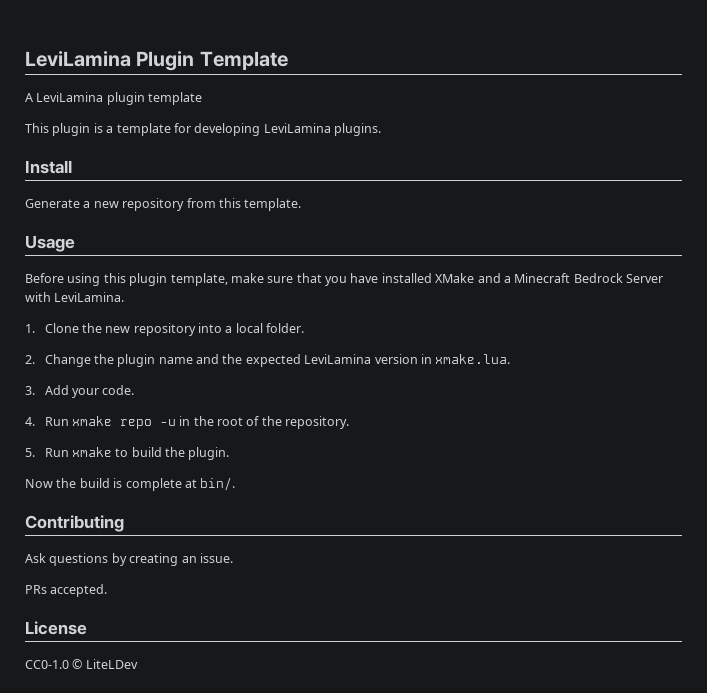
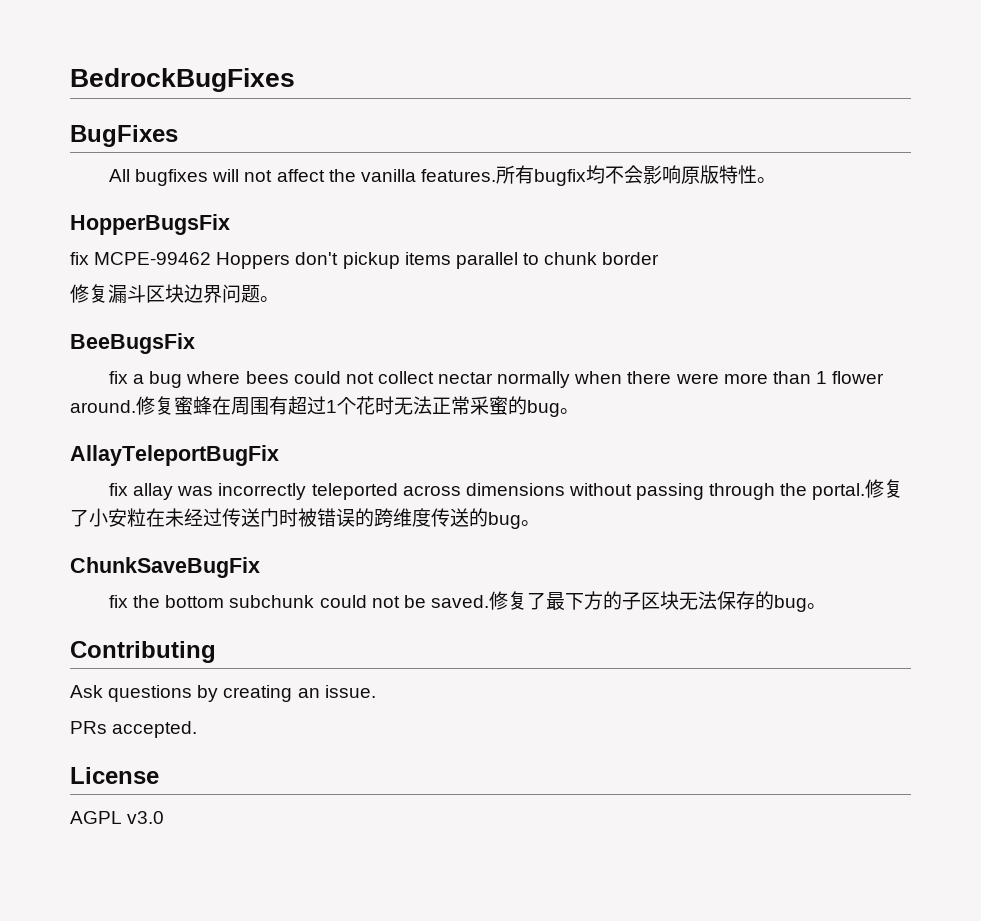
[25,51,288,71] [25,92,203,105] [25,123,381,136] [25,160,72,174] [25,198,302,211] [25,235,75,252] [25,273,663,286] [25,292,125,302] [25,323,305,336] [25,354,511,367] [25,385,135,398] [25,416,350,429] [25,447,230,460] [25,477,236,491] LeviLamina Plugin Template // A LeviLamina plugin template // This plugin is a template for developing LeviLamina plugins. // Install // Generate a new repository from this template. // Usage // Before using this plugin template, make sure that you have installed XMake and a Minecraft Bedrock Server with LeviLamina. // 1. Clone the new repository into a local folder. // 2. Change the plugin name and the expected LeviLamina version in xmake.lua. // 3. Add your code. // 4. Run xmake repo -u in the root of the repository. // 5. Run xmake to build the plugin. // Now the build is complete at bin/. -> [70,68,295,92] [70,125,178,147] [109,165,776,186] [70,214,230,235] [70,252,660,269] [70,284,279,303] [70,333,195,354] [109,371,885,388] [70,396,579,417] [70,445,279,466] [109,479,904,500] [70,508,540,529] [70,557,260,578] [109,591,826,612] BedrockBugFixes // BugFixes // All bugfixes will not affect the vanilla features.所有bugfix均不会影响原版特性。 // HopperBugsFix // fix MCPE-99462 Hoppers don't pickup items parallel to chunk border // 修复漏斗区块边界问题。 // BeeBugsFix // fix a bug where bees could not collect nectar normally when there were more than 1 flower around.修复蜜蜂在周围有超过1个花时无法正常采蜜的bug。 // AllayTeleportBugFix // fix allay was incorrectly teleported across dimensions without passing through the portal.修复了小安粒在未经过传送门时被错误的跨维度传送的bug。 // ChunkSaveBugFix // fix the bottom subchunk could not be saved.修复了最下方的子区块无法保存的bug。
[25,659,138,669] CC0-1.0 © LiteLDev -> [70,811,165,824] AGPL v3.0

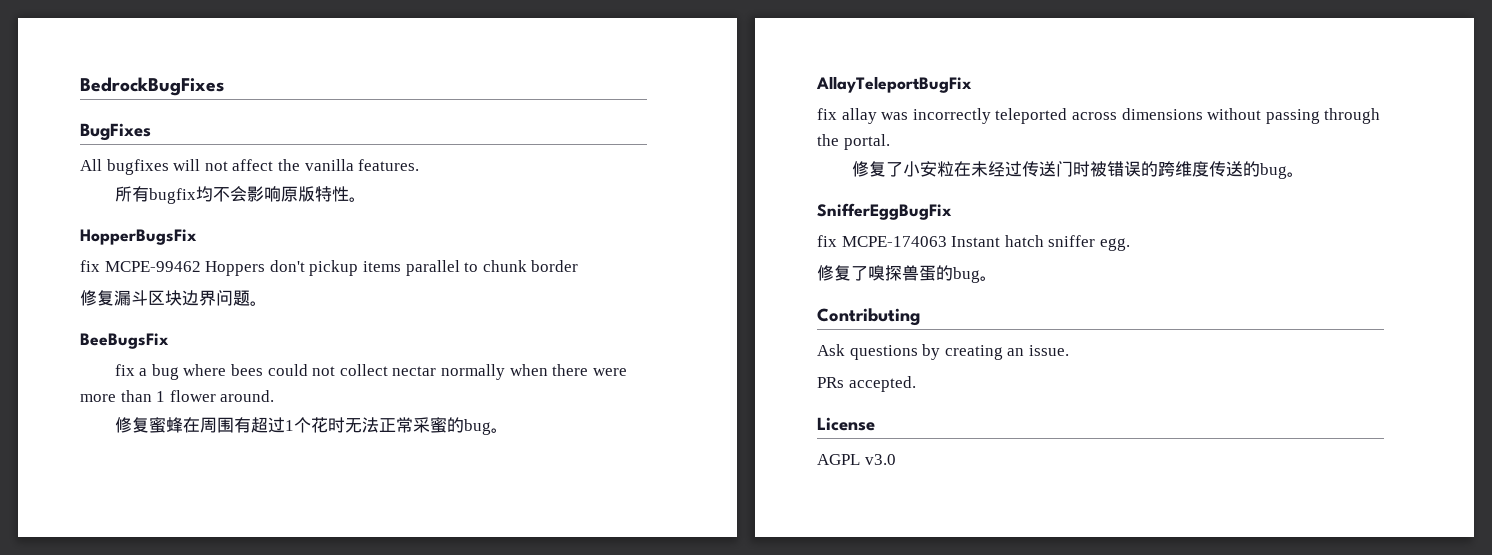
(496, 175) none -> (420, 165) //
(136, 406) none -> (275, 396) //
(866, 491) none -> (890, 142) //
[70,557,260,578] [109,591,755,610] ChunkSaveBugFix // fix the bottom subchunk could not be saved.修复了最下方的子区块无法保存 -> [817,203,952,220] [817,235,1130,251] [817,265,936,281] SnifferEggBugFix // fix MCPE-174063 Instant hatch sniffer egg. // 修复了嗅探兽蛋

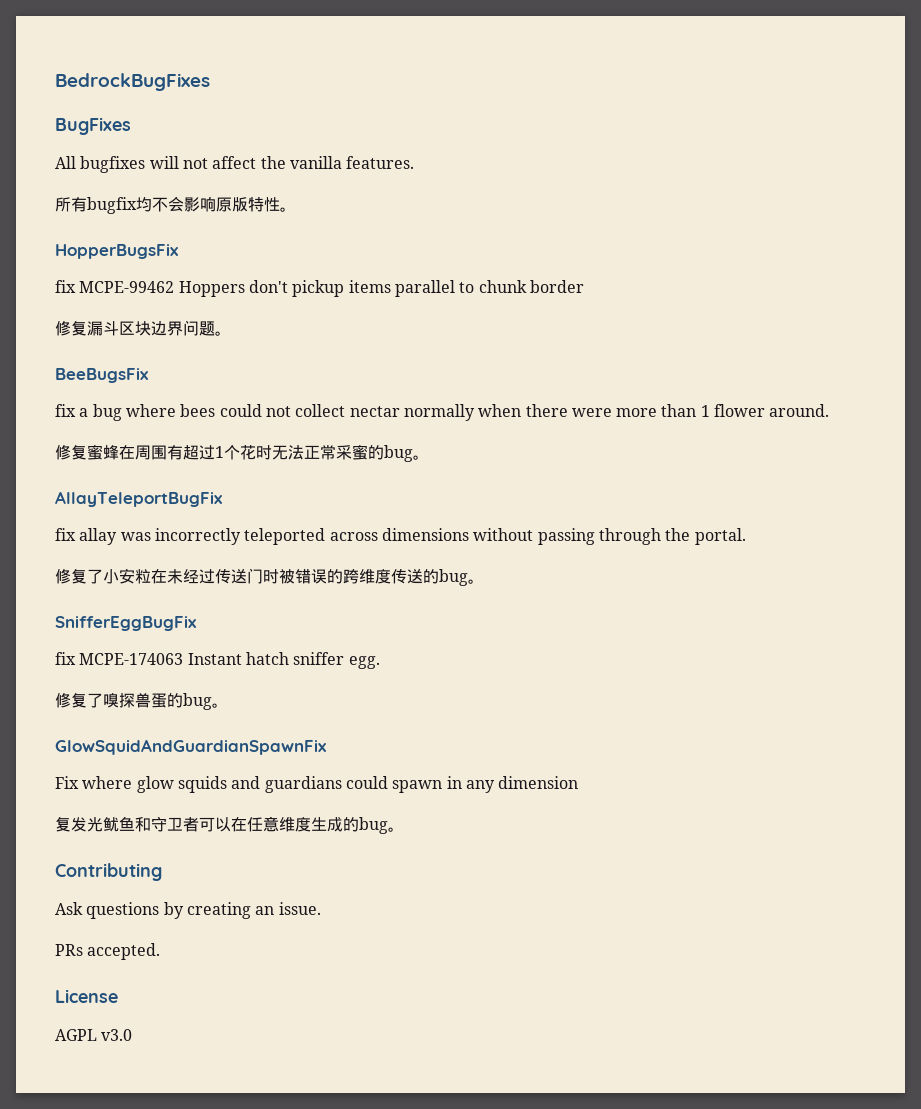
(997, 278) none -> [55,739,327,755] [55,776,579,793] [55,816,404,834] // GlowSquidAndGuardianSpawnFix // Fix where glow squids and guardians could spawn in any dimension // 复发光鱿鱼和守卫者可以在任意维度生成的bug。

